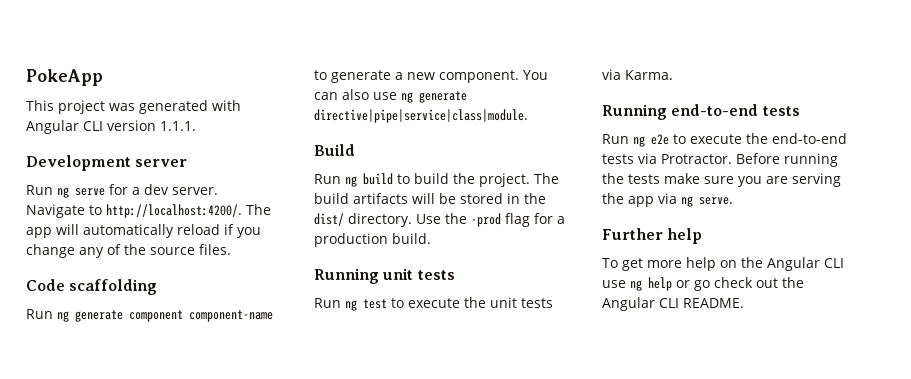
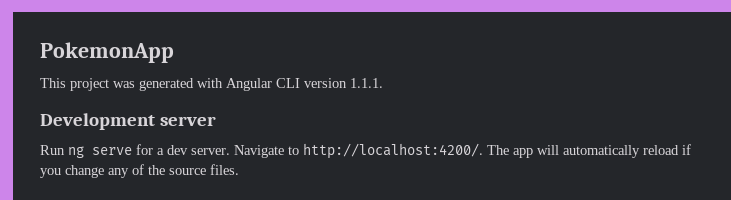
[26,69,103,86] PokeApp -> [40,42,174,63] PokemonApp
[26,279,158,295] [26,309,273,322] [314,70,548,83] [314,89,467,103] [314,109,528,123] [314,144,355,156] [314,173,559,187] [314,193,546,204] [314,213,565,227] [314,233,431,247] [314,268,455,284] [314,297,553,311] [602,69,673,80] [602,104,800,120] [602,133,847,147] [602,153,838,167] [602,173,841,187] [602,193,733,207] [602,228,703,244] [602,257,844,271] [602,277,804,291] [602,297,744,311] // Code scaffolding // Run ng generate component component-name to generate a new component. You can also use ng generate directive|pipe|service|class|module. // Build // Run ng build to build the project. The build artifacts will be stored in the dist/ directory. Use the -prod flag for a production build. // Running unit tests // Run ng test to execute the unit tests via Karma. // Running end-to-end tests // Run ng e2e to execute the end-to-end tests via Protractor. Before running the tests make sure you are serving the app via ng serve. // Further help // To get more help on the Angular CLI use ng help or go check out the Angular CLI README. -> (239, 169) none

